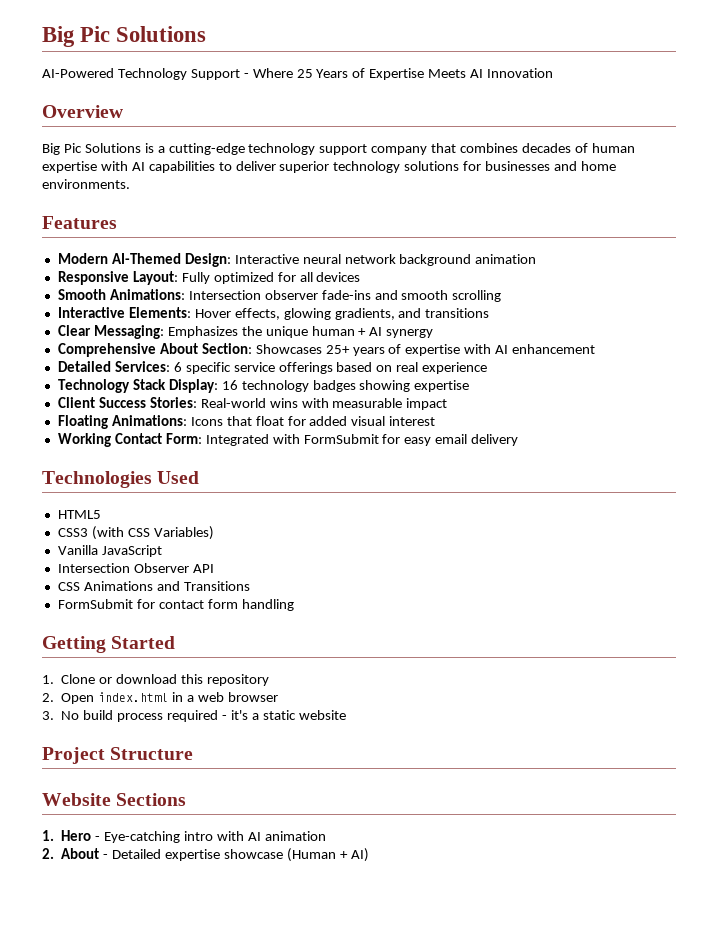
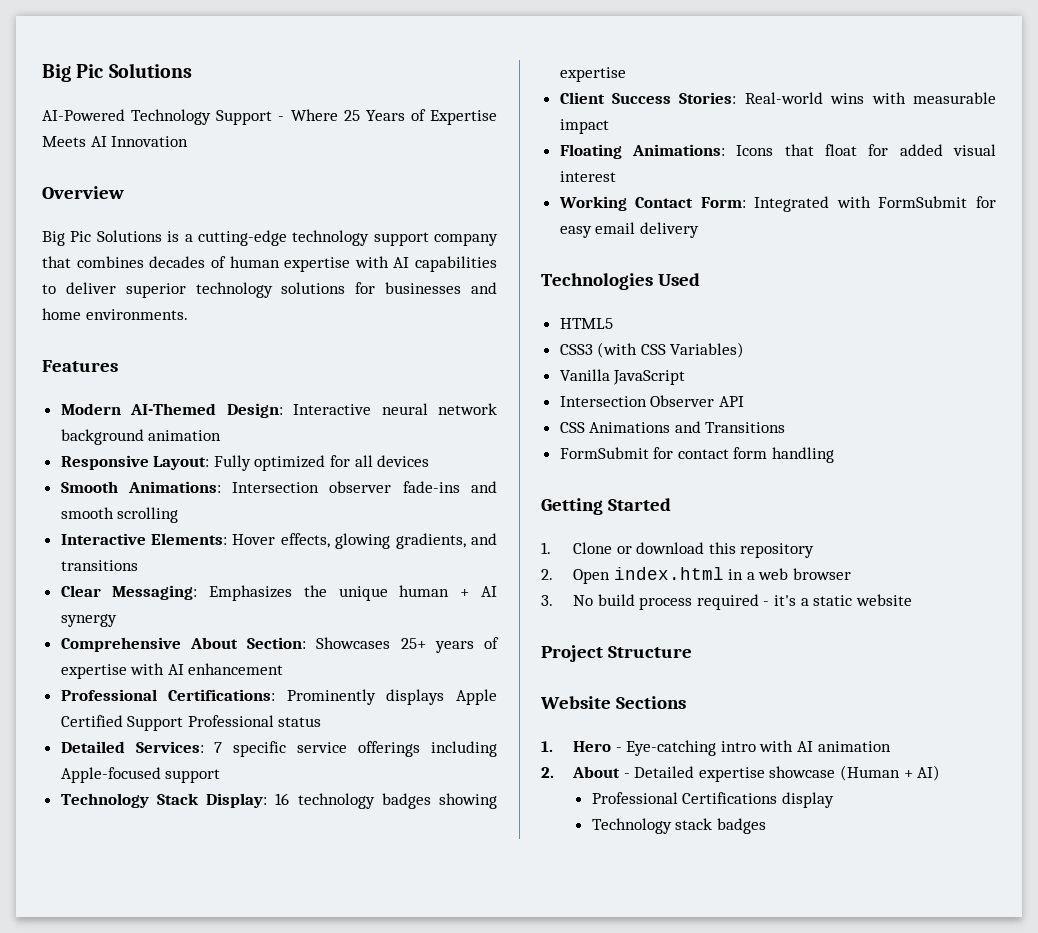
(596, 349) none -> [60,689,497,705] [60,715,322,731] // Professional Certifications: Prominently displays Apple Certified Support Professional status
[173,362,182,372] 6 -> [214,742,223,753] 7
[336,362,488,374] based on real experience -> [431,741,497,757] [60,767,221,783] including Apple-focused support
(369, 855) none -> [591,792,834,808] [591,818,766,834] // Professional Certifications display // Technology stack badges

